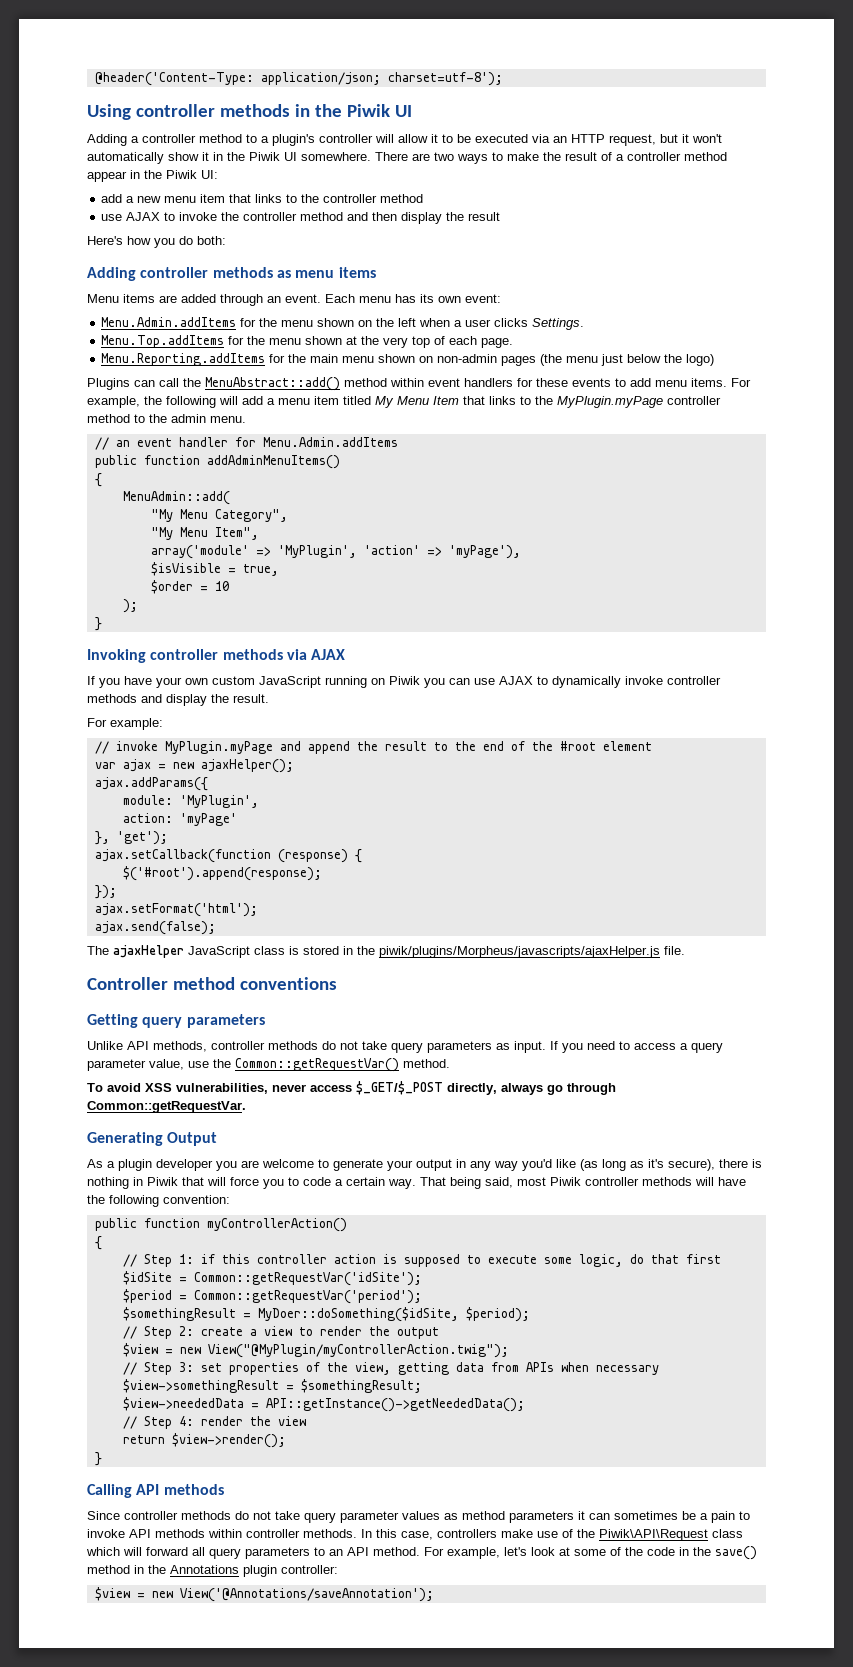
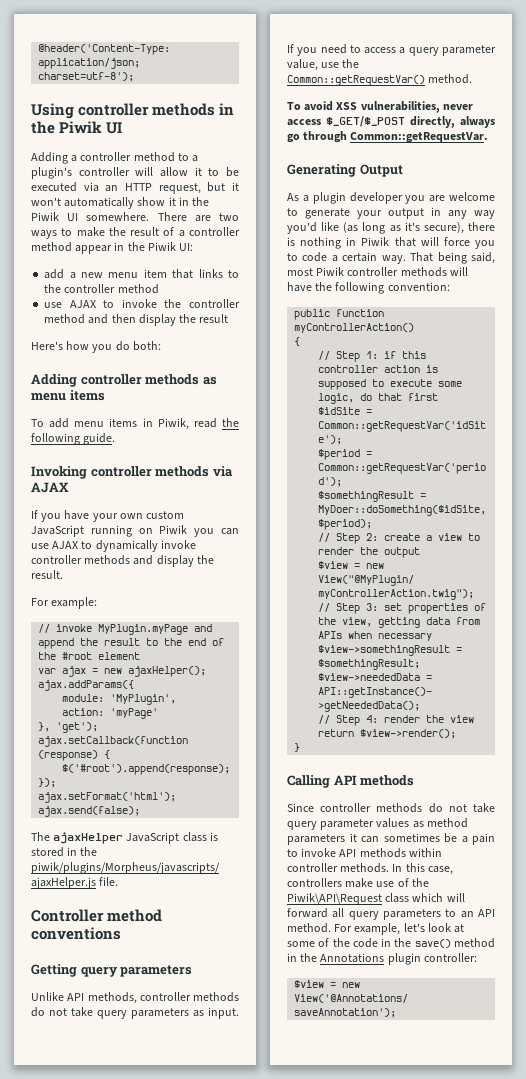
[87,294,501,306] [101,317,585,330] [101,335,514,348] [101,353,715,366] [87,377,751,391] [87,396,721,408] [87,414,246,423] [94,437,398,450] [94,455,340,469] [94,473,102,487] [122,491,230,505] [150,509,288,522] [150,527,259,540] [150,545,521,559] [150,562,279,576] [150,580,229,594] [122,599,138,613] [94,617,102,631] Menu items are added through an event. Each menu has its own event: // Menu.Admin.addItems for the menu shown on the left when a user clicks Settings. // Menu.Top.addItems for the menu shown at the very top of each page. // Menu.Reporting.addItems for the main menu shown on non-admin pages (the menu just below the logo) // Plugins can call the MenuAbstract::add() method within event handlers for these events to add menu items. For example, the following will add a menu item titled My Menu Item that links to the MyPlugin.myPage controller method to the admin menu. // // an event handler for Menu.Admin.addItems // public function addAdminMenuItems() // { // MenuAdmin::add( // "My Menu Category", // "My Menu Item", // array('module' => 'MyPlugin', 'action' => 'myPage'), // $isVisible = true, // $order = 10 // ); // } -> [31,418,239,430] [31,433,116,445] To add menu items in Piwik, read the following guide.

